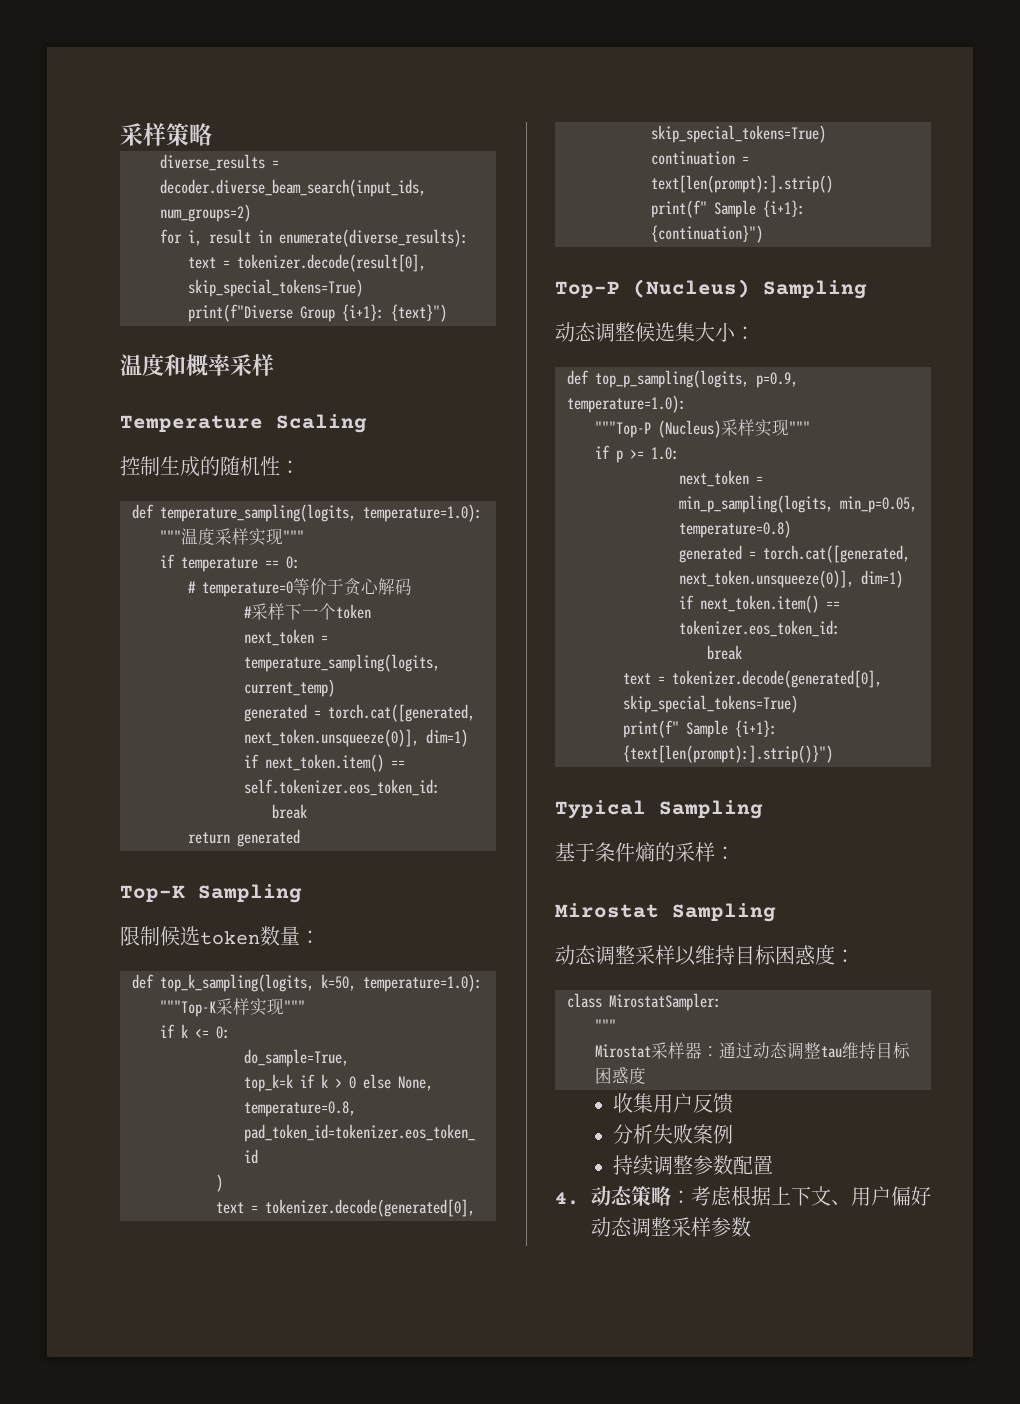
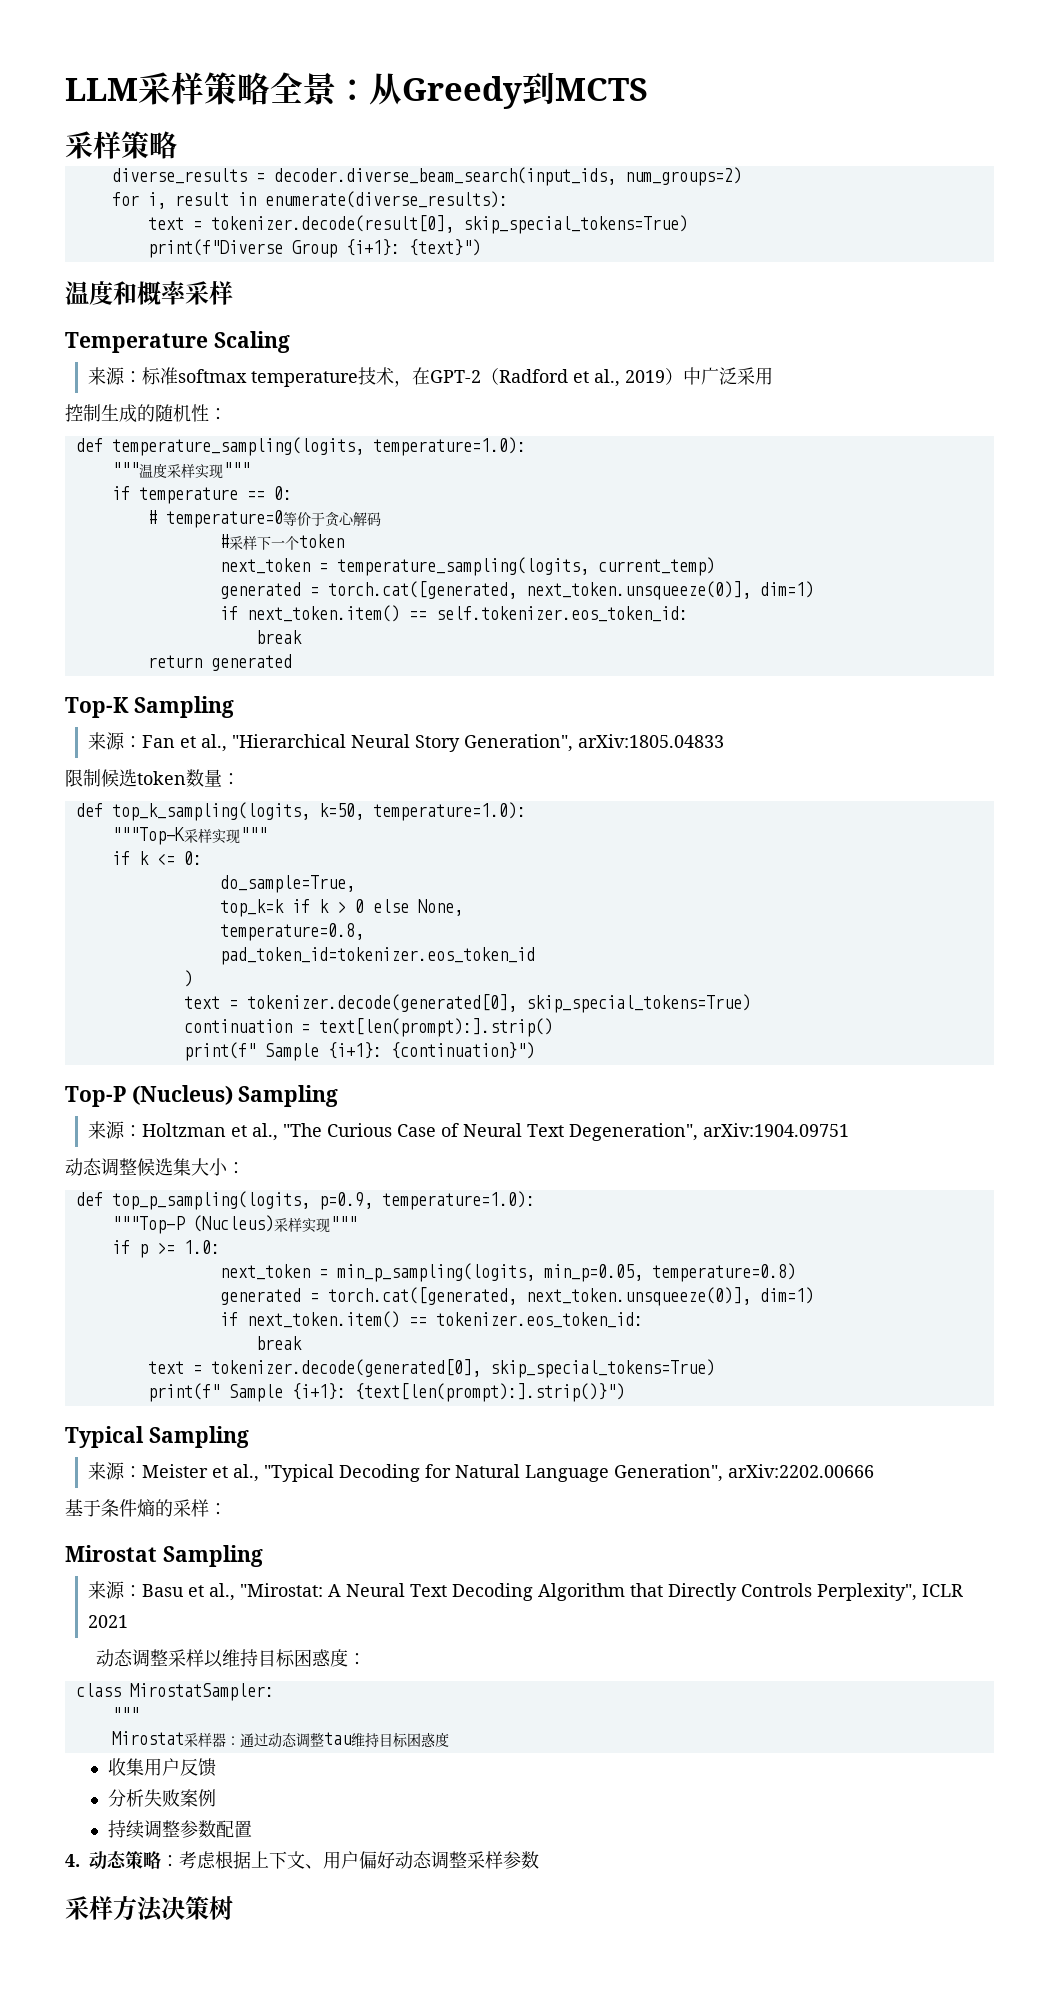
(120, 134) none -> [65,72,648,109] LLM采样策略全景：从Greedy到MCTS //
(367, 423) none -> [87,367,773,387] // 来源：标准softmax temperature技术，在GPT-2（Radford et al., 2019）中广泛采用
(302, 893) none -> [87,732,724,752] // 来源：Fan et al., "Hierarchical Neural Story Generation", arXiv:1805.04833
(867, 289) none -> [87,1121,849,1141] // 来源：Holtzman et al., "The Curious Case of Neural Text Degeneration", arXiv:1904.09751
(763, 809) none -> [87,1462,874,1482] // 来源：Meister et al., "Typical Decoding for Natural Language Generation", arXiv:2202.00666
(776, 912) none -> [87,1581,963,1601] [87,1615,128,1628] // 来源：Basu et al., "Mirostat: A Neural Text Decoding Algorithm that Directly Controls Perplexity", ICLR 2021
(751, 1227) none -> [65,1896,233,1922] // 采样方法决策树

